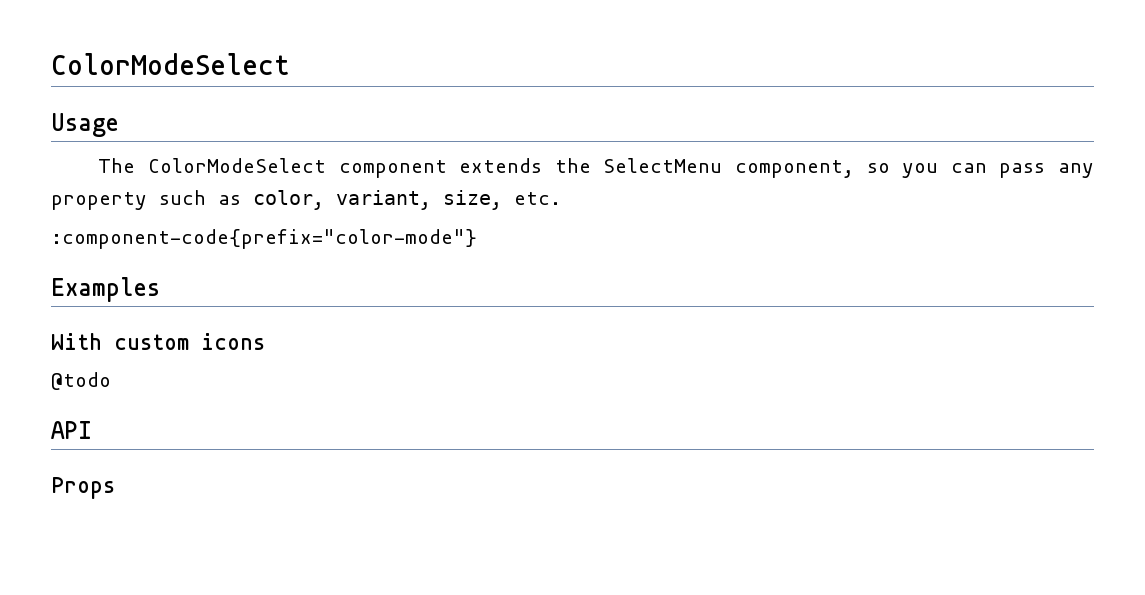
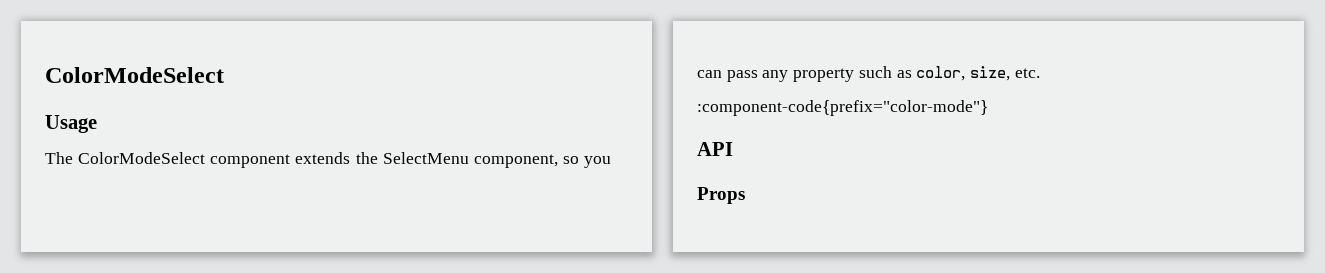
[336,190,431,210] variant, -> (966, 73) none
[51,277,160,302] [51,333,265,350] [51,372,111,390] // Examples // With custom icons // @todo -> (988, 108) none

